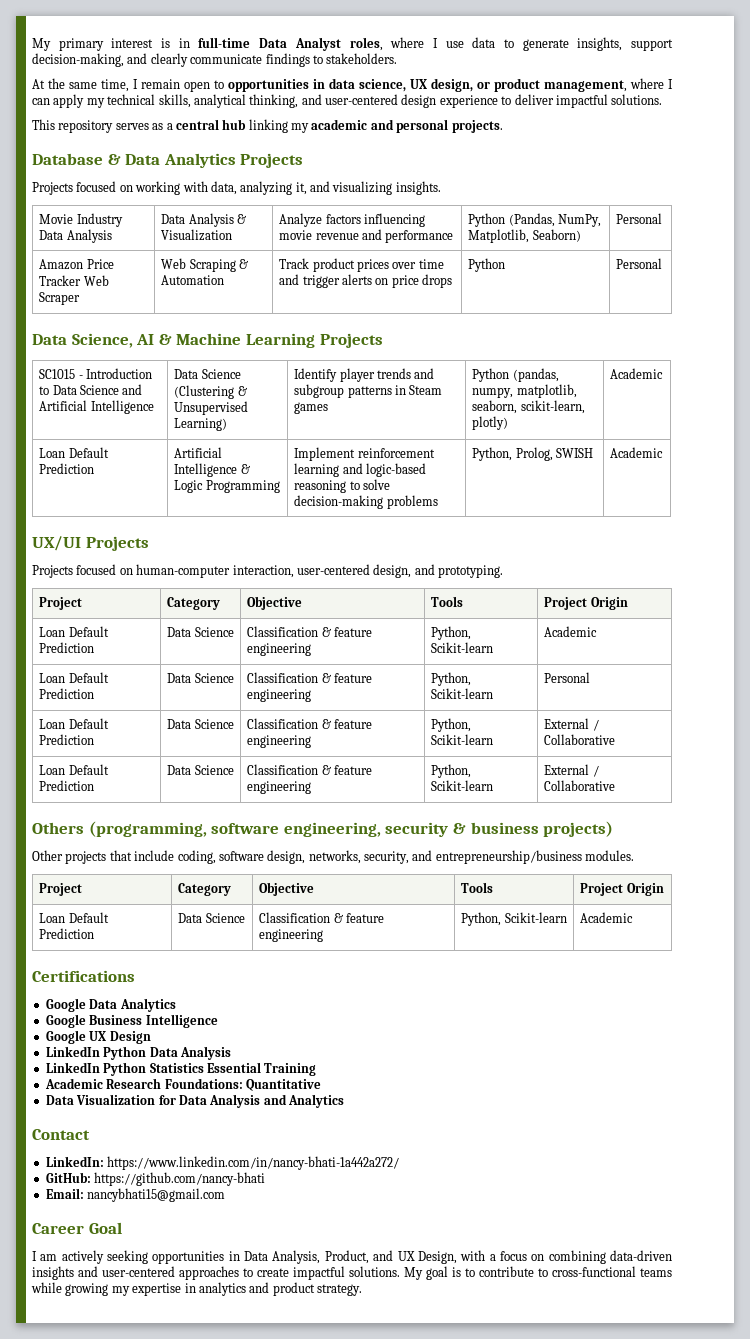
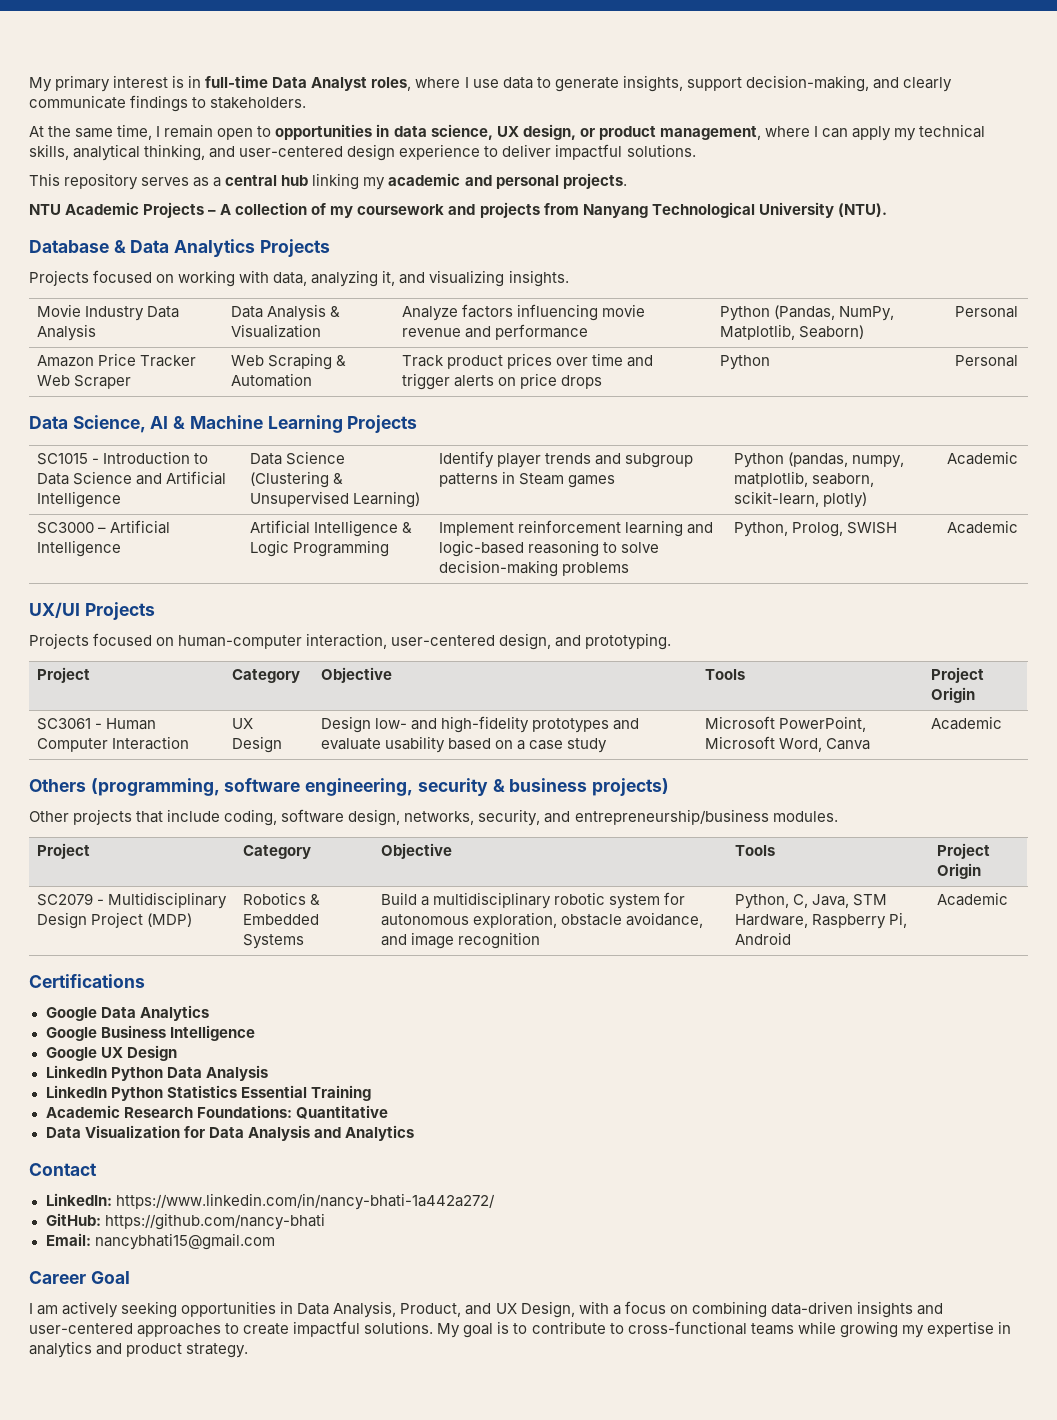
(503, 126) none -> [29,202,887,218] // NTU Academic Projects – A collection of my coursework and projects from Nanyang Technological University (NTU).
[39,447,109,458] [39,463,95,474] Loan Default Prediction -> [36,520,171,534] [36,540,121,557] SC3000 – Artificial Intelligence
[39,626,109,637] [39,642,95,653] [167,627,234,637] [247,626,373,637] [247,643,312,656] [431,626,472,640] [431,642,494,653] [544,626,598,637] [39,672,109,683] [39,688,95,699] [167,673,234,683] [247,672,373,683] [247,689,312,702] [431,672,472,686] [431,688,494,699] [544,672,591,683] [39,718,109,729] [39,734,95,745] [167,719,234,729] [247,718,373,729] [247,735,312,748] [431,718,472,732] [431,734,494,745] [544,718,599,731] [544,734,616,745] [39,764,109,775] [39,780,95,791] [167,765,234,775] [247,764,373,775] [247,781,312,794] [431,764,472,778] [431,780,494,791] [544,764,599,777] [544,780,616,791] Loan Default Prediction | Data Science | Classification & feature engineering | Python, Scikit-learn | Academic // Loan Default Prediction | Data Science | Classification & feature engineering | Python, Scikit-learn | Personal // Loan Default Prediction | Data Science | Classification & feature engineering | Python, Scikit-learn | External / Collaborative // Loan Default Prediction | Data Science | Classification & feature engineering | Python, Scikit-learn | External / Collaborative -> [36,718,157,730] [36,736,190,752] [231,718,253,729] [231,736,282,753] [320,716,640,733] [320,736,608,753] [704,716,867,732] [704,736,871,752] [930,716,1002,730] SC3061 - Human Computer Interaction | UX Design | Design low- and high-fidelity prototypes and evaluate usability based on a case study | Microsoft PowerPoint, Microsoft Word, Canva | Academic
[39,912,109,923] [39,928,95,939] [178,913,245,923] [259,912,385,923] [259,929,324,942] [461,912,567,926] Loan Default Prediction | Data Science | Classification & feature engineering | Python, Scikit-learn -> [36,892,228,909] [36,912,193,929] [242,892,321,905] [242,914,319,925] [242,934,304,949] [380,892,686,909] [380,912,704,928] [380,932,541,949] [734,894,888,909] [734,912,908,929] [734,932,791,945] SC2079 - Multidisciplinary Design Project (MDP) | Robotics & Embedded Systems | Build a multidisciplinary robotic system for autonomous exploration, obstacle avoidance, and image recognition | Python, C, Java, STM Hardware, Raspberry Pi, Android

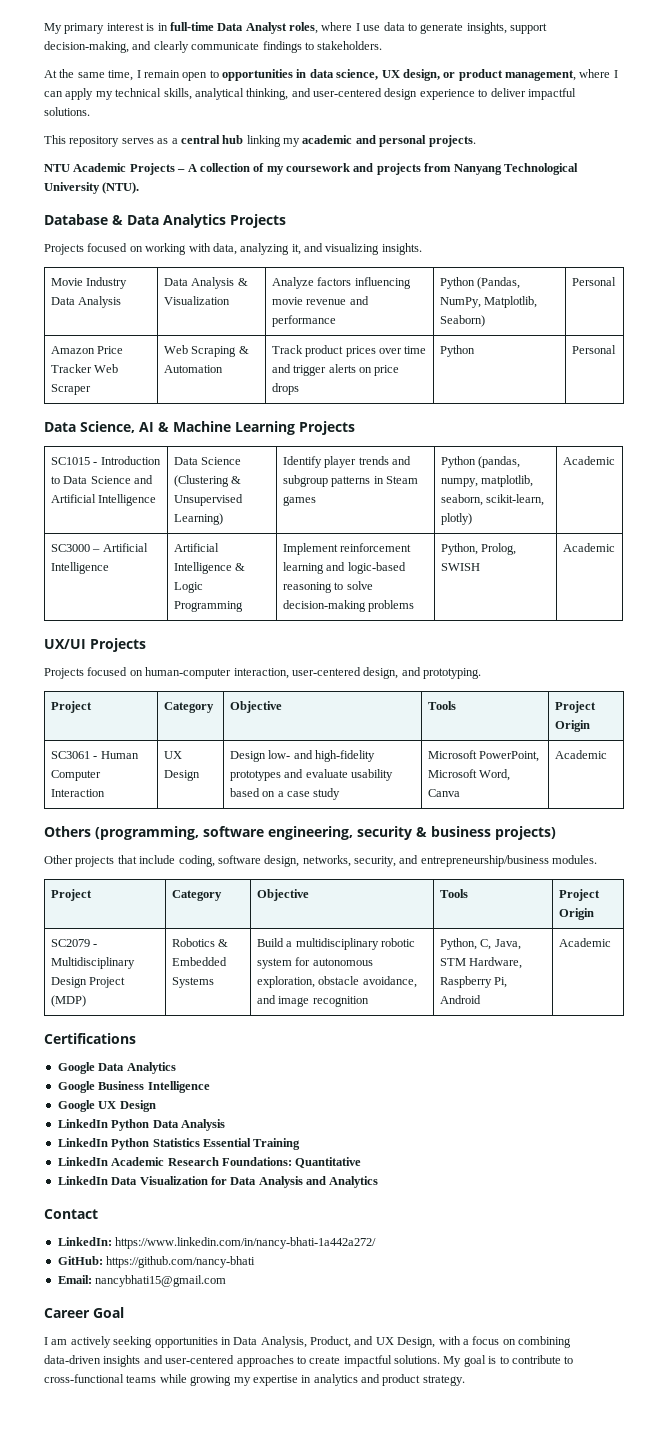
(371, 1093) none -> [57,1157,108,1166] LinkedIn
(388, 1112) none -> [57,1176,108,1185] LinkedIn

